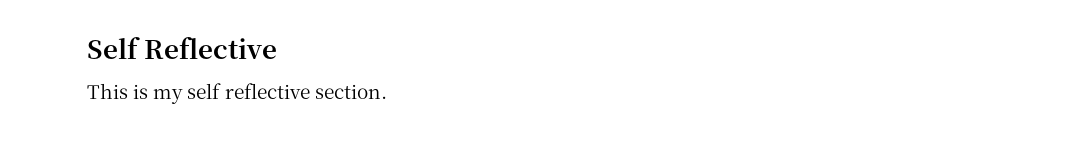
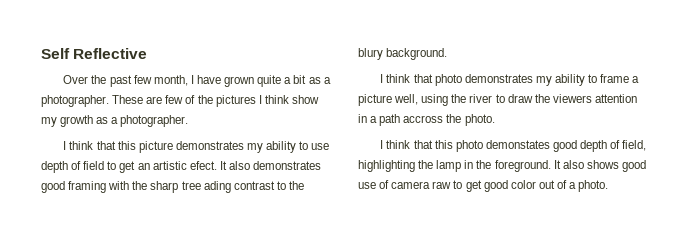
[87,83,387,104] This is my self reflective section. -> [63,75,331,87] [41,95,319,107] [41,115,189,127] [63,141,330,153] [41,161,322,173] [41,181,304,193] [358,48,448,60] [380,74,640,86] [358,94,637,106] [358,114,495,126] [380,140,647,152] [358,160,646,172] [358,180,609,192] Over the past few month, I have grown quite a bit as a photographer. These are few of the pictures I think show my growth as a photographer. // I think that this picture demonstrates my ability to use depth of field to get an artistic efect. It also demonstrates good framing with the sharp tree ading contrast to the blury background. // I think that photo demonstrates my ability to frame a picture well, using the river to draw the viewers attention in a path accross the photo. // I think that this photo demonstates good depth of field, highlighting the lamp in the foreground. It also shows good use of camera raw to get good color out of a photo.

